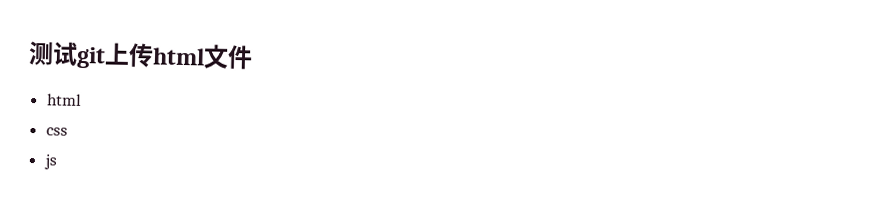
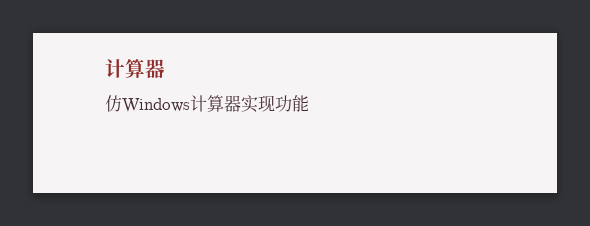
[28,40,253,70] [45,93,82,106] [45,127,68,136] [43,154,58,170] 测试git上传html文件 // html // css // js -> [105,59,165,78] [105,95,309,113] 计算器 // 仿Windows计算器实现功能

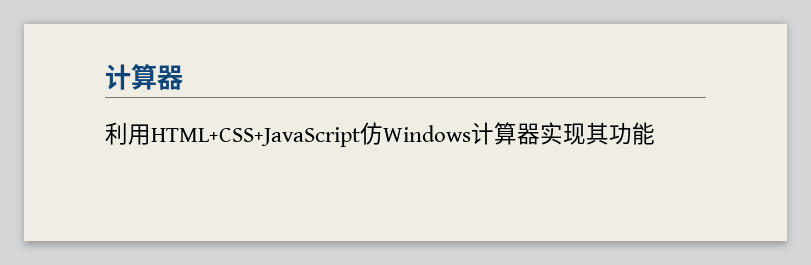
(165, 68) none -> [105,122,360,147] 利用HTML+CSS+JavaScript
(275, 103) none -> [586,122,609,145] 其

